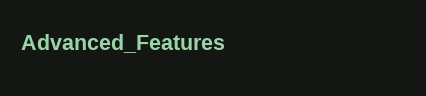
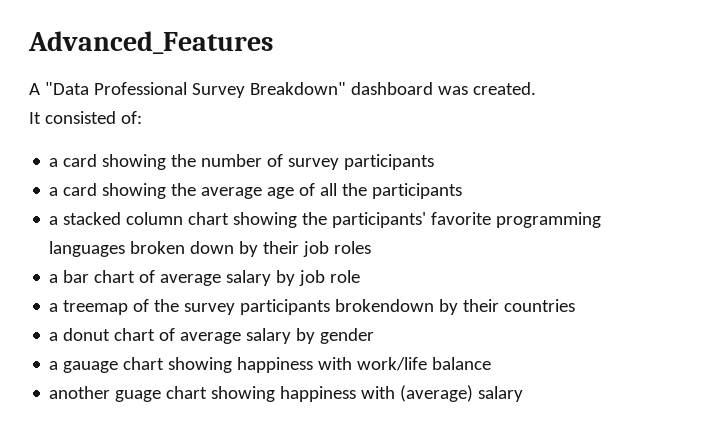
(225, 43) none -> [29,82,536,98] [29,111,142,124] [49,154,435,170] [49,183,463,199] [49,212,602,228] [49,241,372,257] [49,270,361,286] [49,299,576,315] [49,328,375,344] [49,357,492,373] [49,385,524,402] // A "Data Professional Survey Breakdown" dashboard was created. // It consisted of: // a card showing the number of survey participants // a card showing the average age of all the participants // a stacked column chart showing the participants' favorite programming languages broken down by their job roles // a bar chart of average salary by job role // a treemap of the survey participants brokendown by their countries // a donut chart of average salary by gender // a gauage chart showing happiness with work/life balance // another guage chart showing happiness with (average) salary

